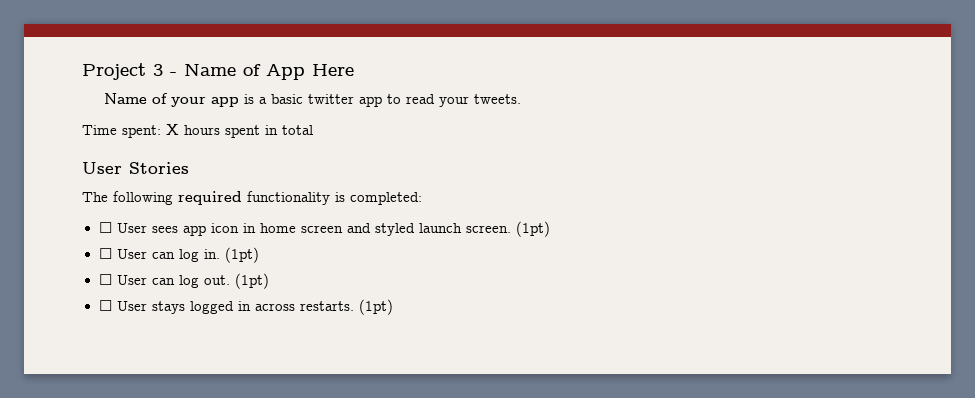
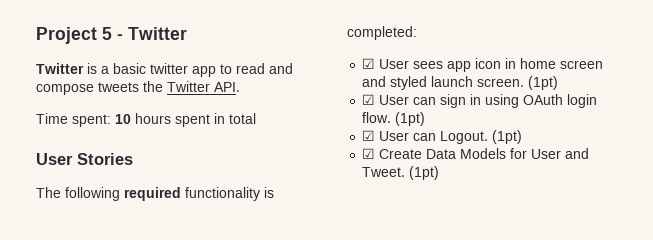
[153,63,354,80] [103,93,239,107] 3 - Name of App Here // Name of your app -> [102,27,187,40] [36,63,84,74] 5 - Twitter // Twitter
[438,94,521,107] your tweets. -> [269,63,293,74] [36,81,240,95] and compose tweets the Twitter API.
[166,124,179,135] X -> [115,114,131,124] 10
[98,222,112,233] ☐ -> [362,58,376,69] ☑
[98,247,259,263] [98,273,269,289] [98,300,354,314] ☐ User can log in. (1pt) // ☐ User can log out. (1pt) // ☐ User stays logged in across restarts. -> [362,94,598,108] [362,112,426,126] [362,130,523,144] [362,148,590,159] [362,167,406,177] ☑ User can sign in using OAuth login flow. (1pt) // ☑ User can Logout. (1pt) // ☑ Create Data Models for User and Tweet.

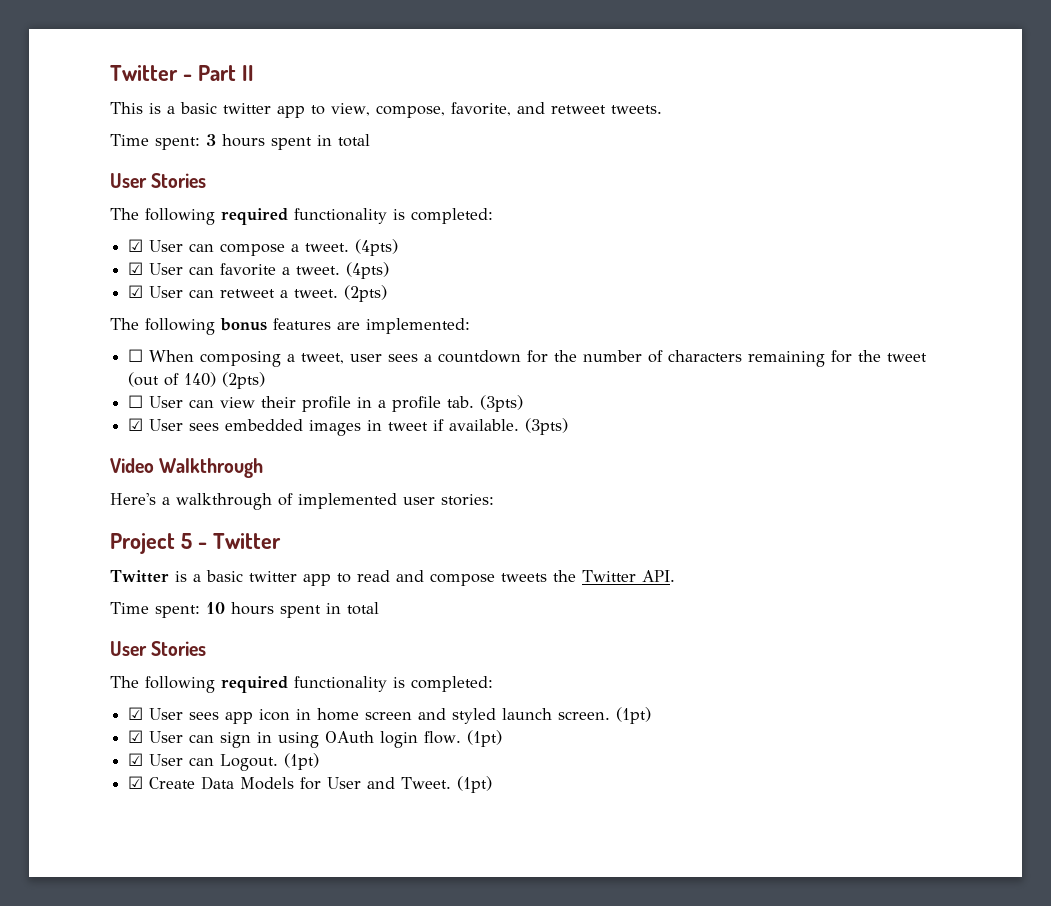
(36, 35) none -> [110,65,254,81] [110,102,662,118] [110,134,370,150] [110,173,207,188] [110,208,493,225] [128,239,399,256] [128,262,390,279] [128,285,388,302] [110,318,470,335] [128,349,928,367] [128,372,266,389] [128,395,524,412] [128,418,569,436] [110,458,264,478] [110,493,494,510] Twitter - Part II // This is a basic twitter app to view, compose, favorite, and retweet tweets. // Time spent: 3 hours spent in total // User Stories // The following required functionality is completed: // ☑ User can compose a tweet. (4pts) // ☑ User can favorite a tweet. (4pts) // ☑ User can retweet a tweet. (2pts) // The following bonus features are implemented: // ☐ When composing a tweet, user sees a countdown for the number of characters remaining for the tweet (out of 140) (2pts) // ☐ User can view their profile in a profile tab. (3pts) // ☑ User sees embedded images in tweet if available. (3pts) // Video Walkthrough // Here's a walkthrough of implemented user stories: //

